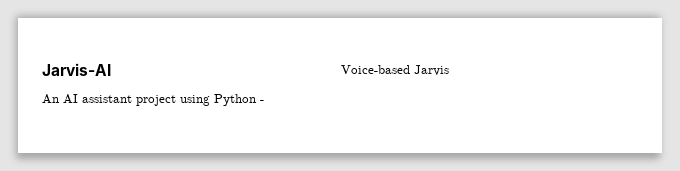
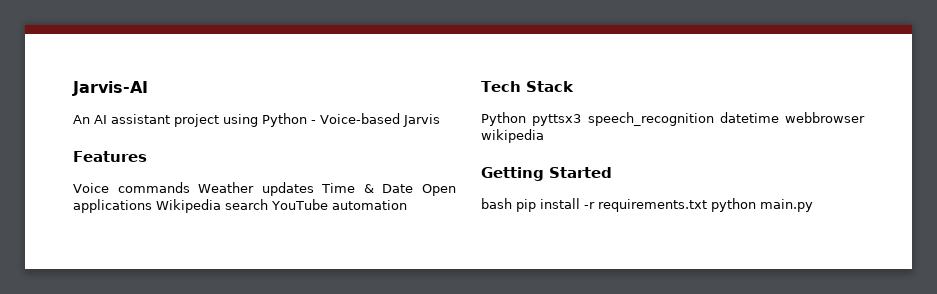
(449, 70) none -> [73,151,147,162] [73,182,456,196] [73,199,407,213] [481,81,574,92] [481,112,865,126] [481,129,544,143] [481,167,612,181] [481,198,813,212] // Features // Voice commands Weather updates Time & Date Open applications Wikipedia search YouTube automation // Tech Stack // Python pyttsx3 speech_recognition datetime webbrowser wikipedia // Getting Started // bash pip install -r requirements.txt python main.py

